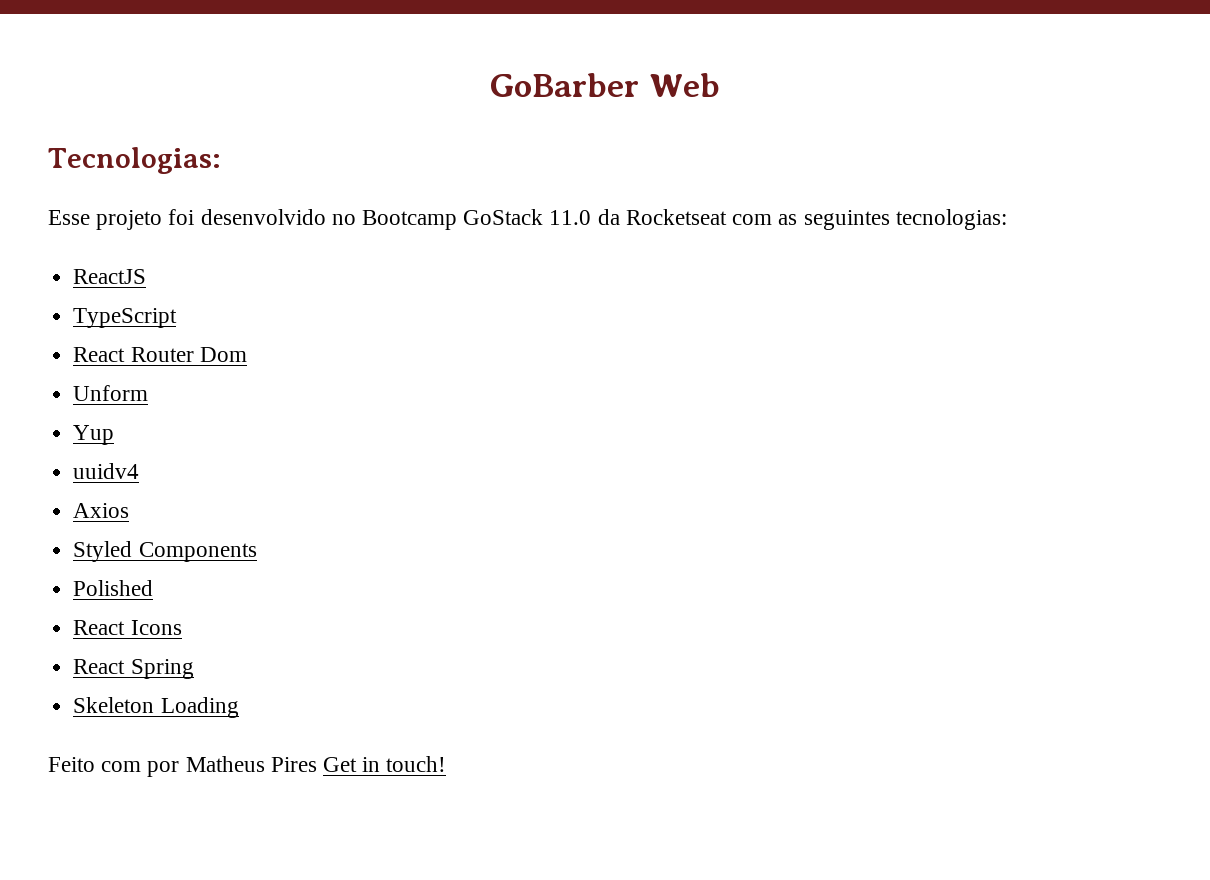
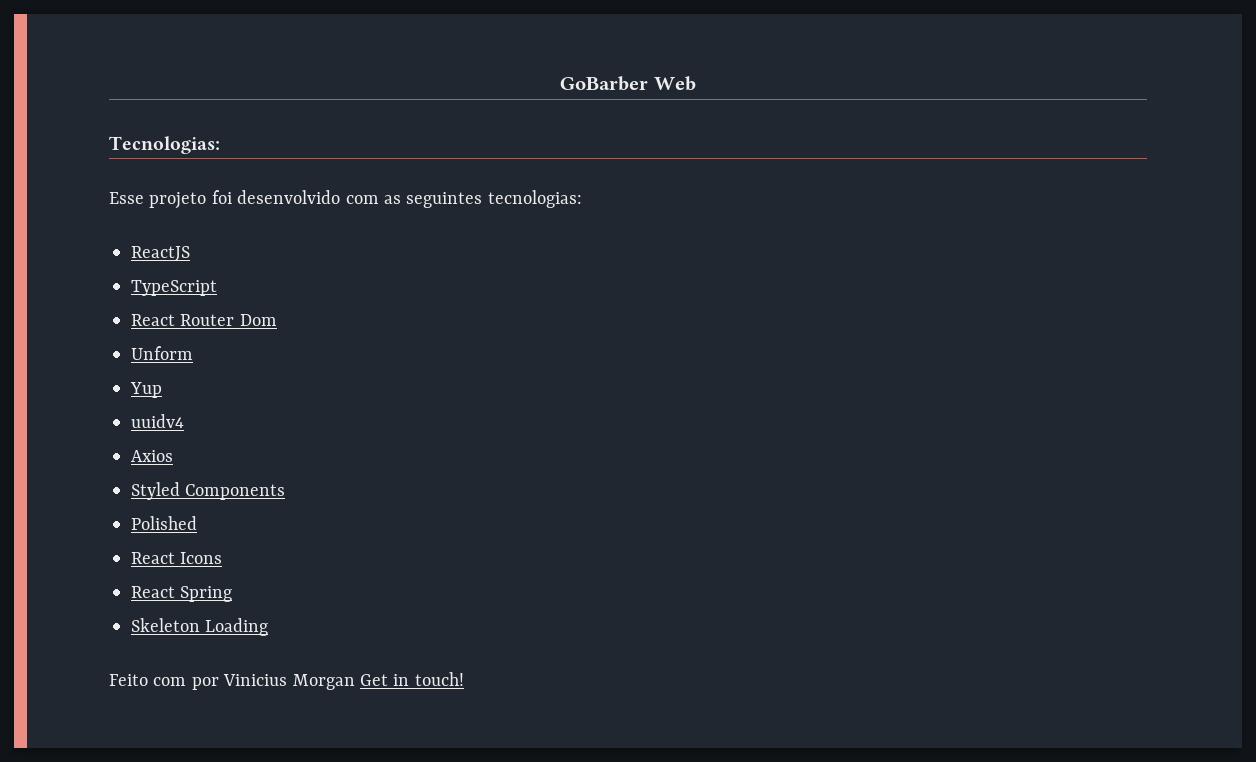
[331,209,727,230] no Bootcamp GoStack 11.0 da Rocketseat -> (341, 197) none
[185,756,317,772] Matheus Pires -> [223,674,355,690] Vinicius Morgan

